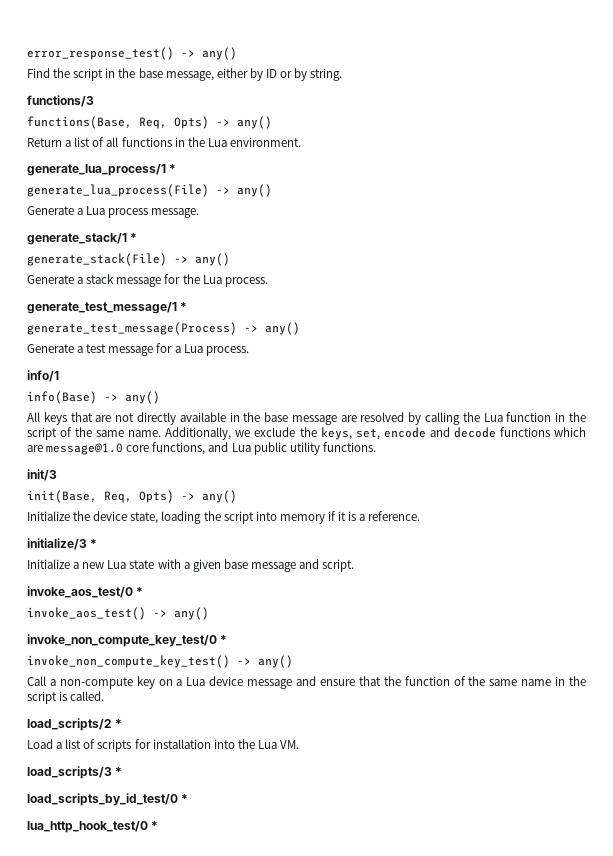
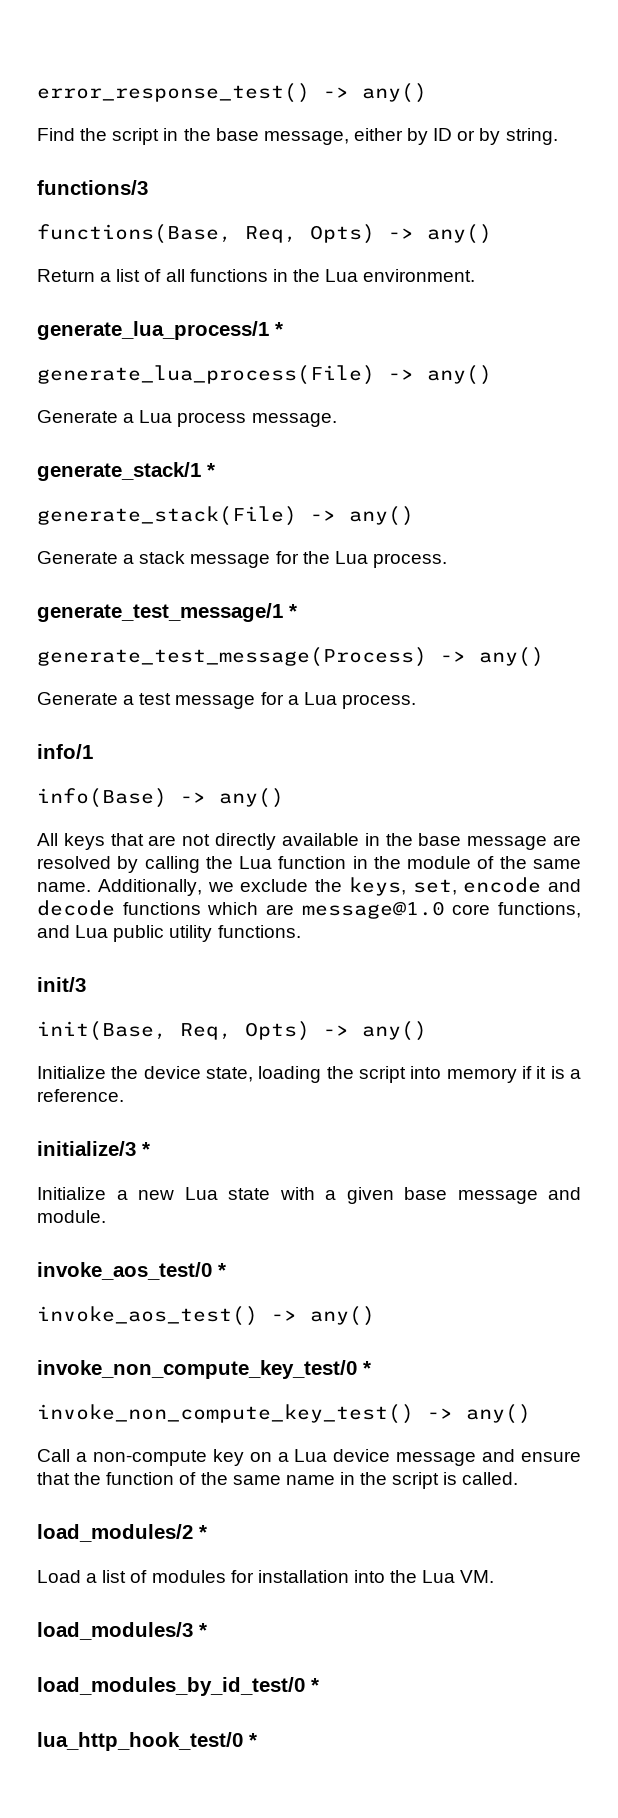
[27,427,57,440] script -> [407,856,472,869] module
[322,559,355,572] script. -> [37,1210,106,1223] module.
[27,718,112,731] load_scripts/2 -> [37,1524,193,1542] load_modules/2
[97,739,132,752] scripts -> [151,1570,226,1583] modules
[27,766,123,779] [27,793,178,806] load_scripts/3 * // load_scripts_by_id_test/0 -> [37,1622,207,1640] [37,1677,305,1696] load_modules/3 * // load_modules_by_id_test/0

